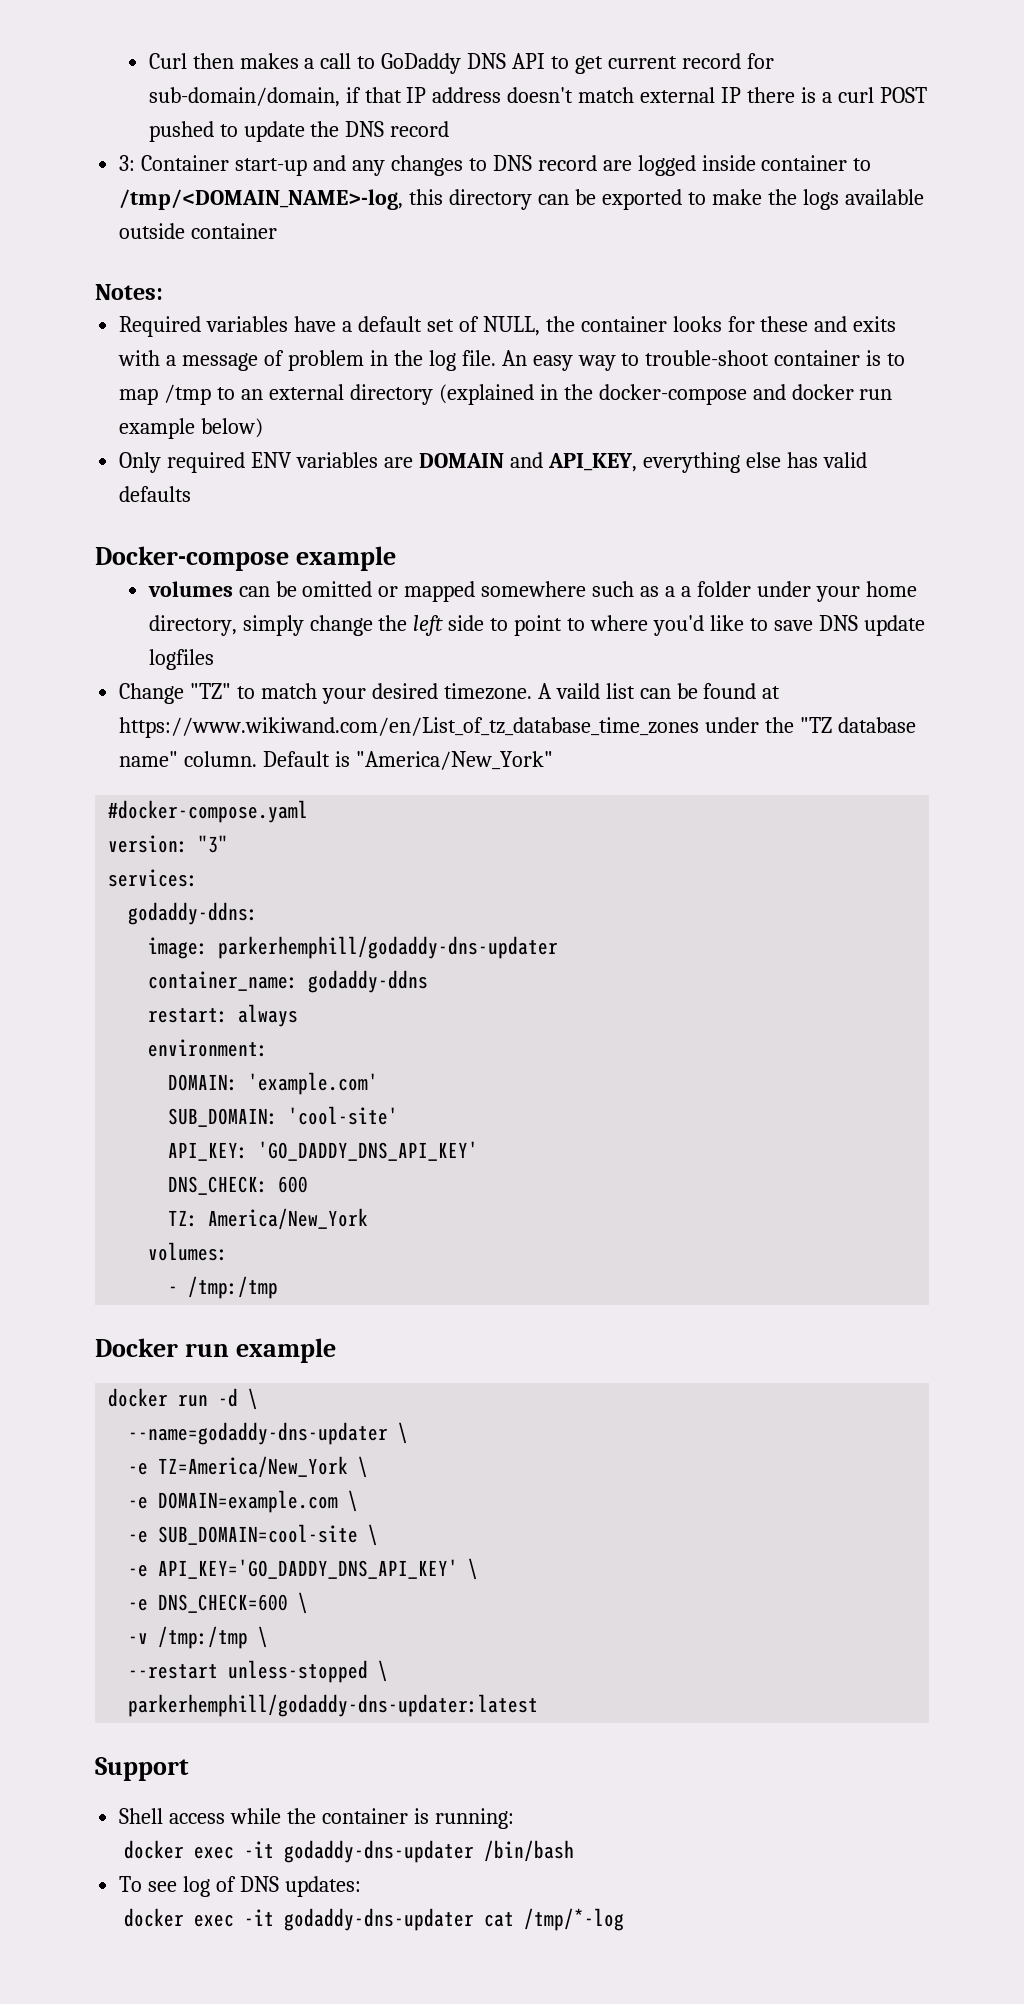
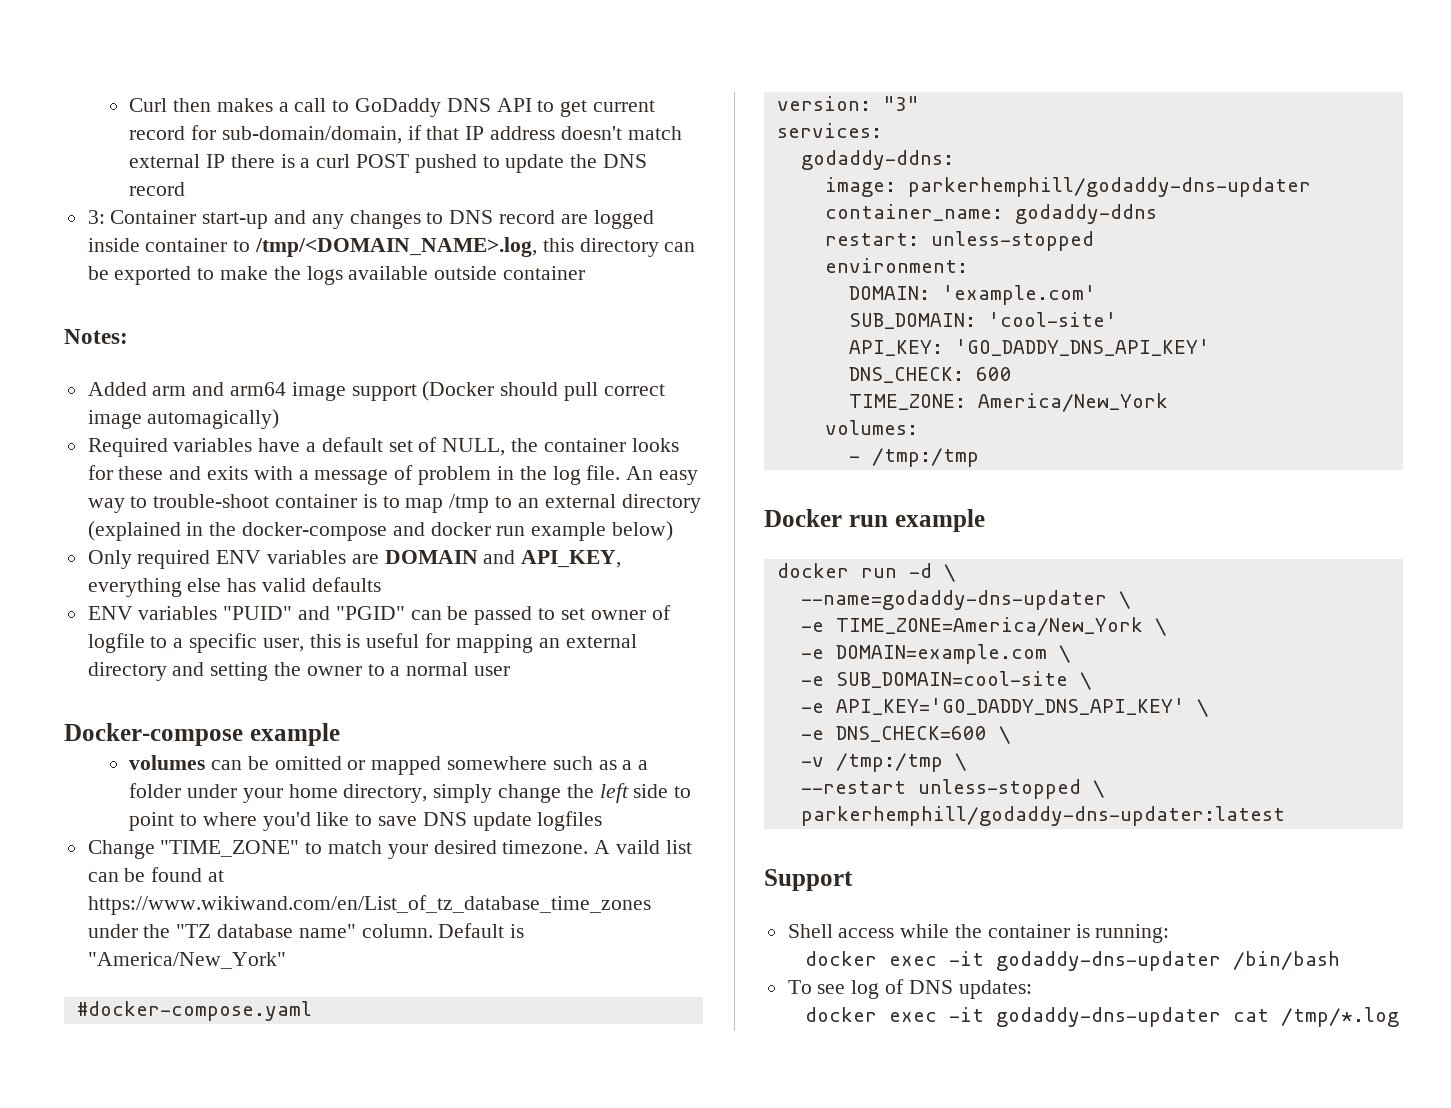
[119,189,404,210] /tmp/<DOMAIN_NAME>-log, -> [255,237,538,257] /tmp/<DOMAIN_NAME>.log,
(163, 292) none -> [87,381,665,401] [87,409,280,429] // Added arm and arm64 image support (Docker should pull correct image automagically)
(192, 494) none -> [87,605,671,625] [87,633,637,653] [87,662,511,681] // ENV variables "PUID" and "PGID" can be passed to set owner of logfile to a specific user, this is useful for mapping an external directory and setting the owner to a normal user
[190,683,232,699] "TZ" -> [160,840,300,857] "TIME_ZONE"
[238,1004,299,1027] always -> [930,231,1094,251] unless-stopped
[168,1210,199,1227] TZ: -> [848,394,966,410] TIME_ZONE:
[158,1456,349,1478] TZ=America/New_York -> [835,617,1143,636] TIME_ZONE=America/New_York
[524,1908,625,1931] /tmp/*-log -> [1281,1007,1400,1027] /tmp/*.log

